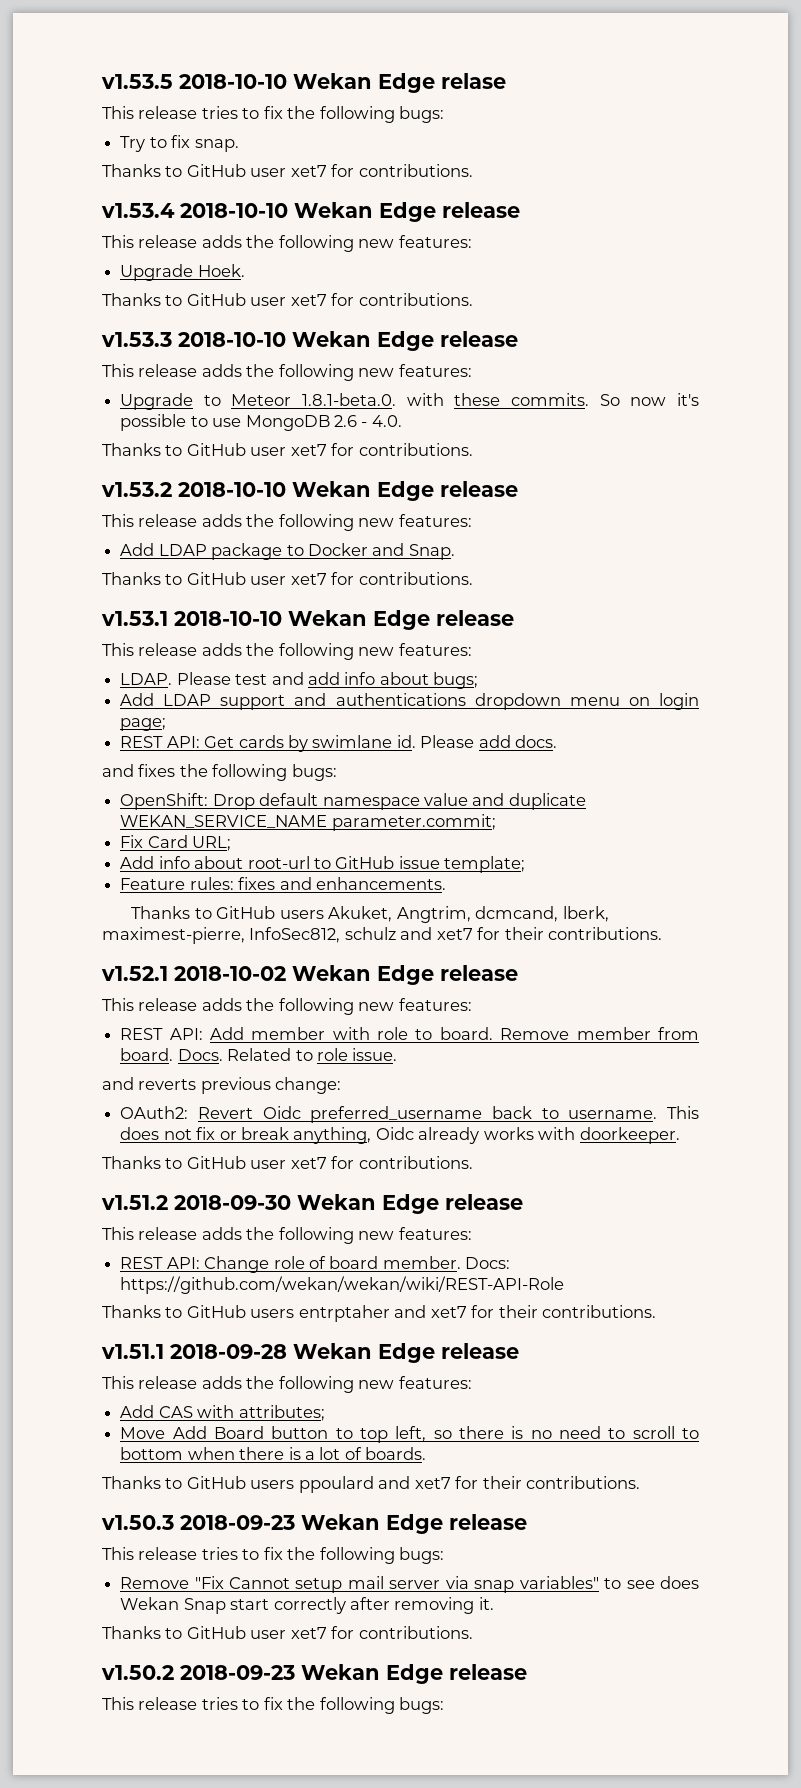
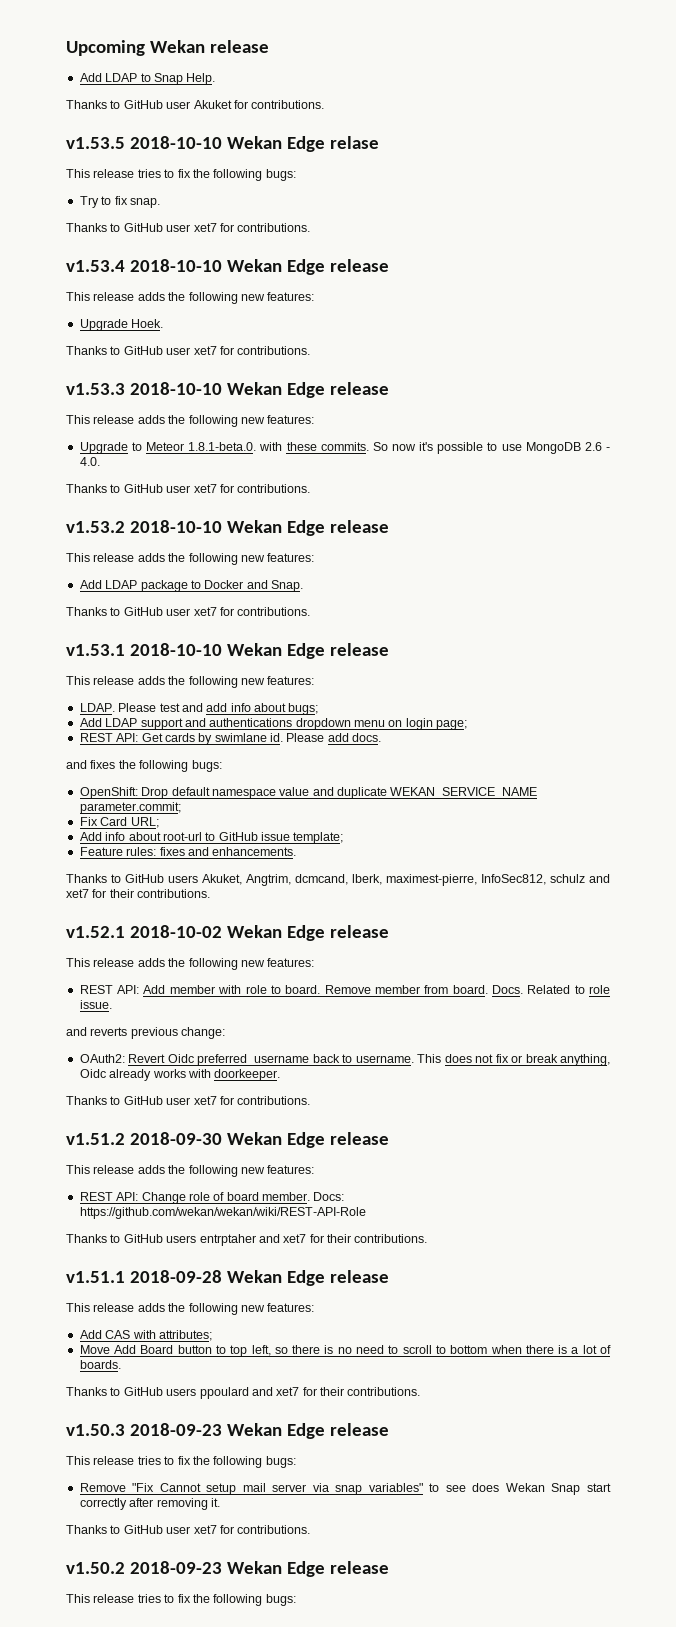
(101, 81) none -> [66,40,269,56] [79,73,216,85] [66,100,325,109] Upcoming Wekan release // Add LDAP to Snap Help. // Thanks to GitHub user Akuket for contributions. //

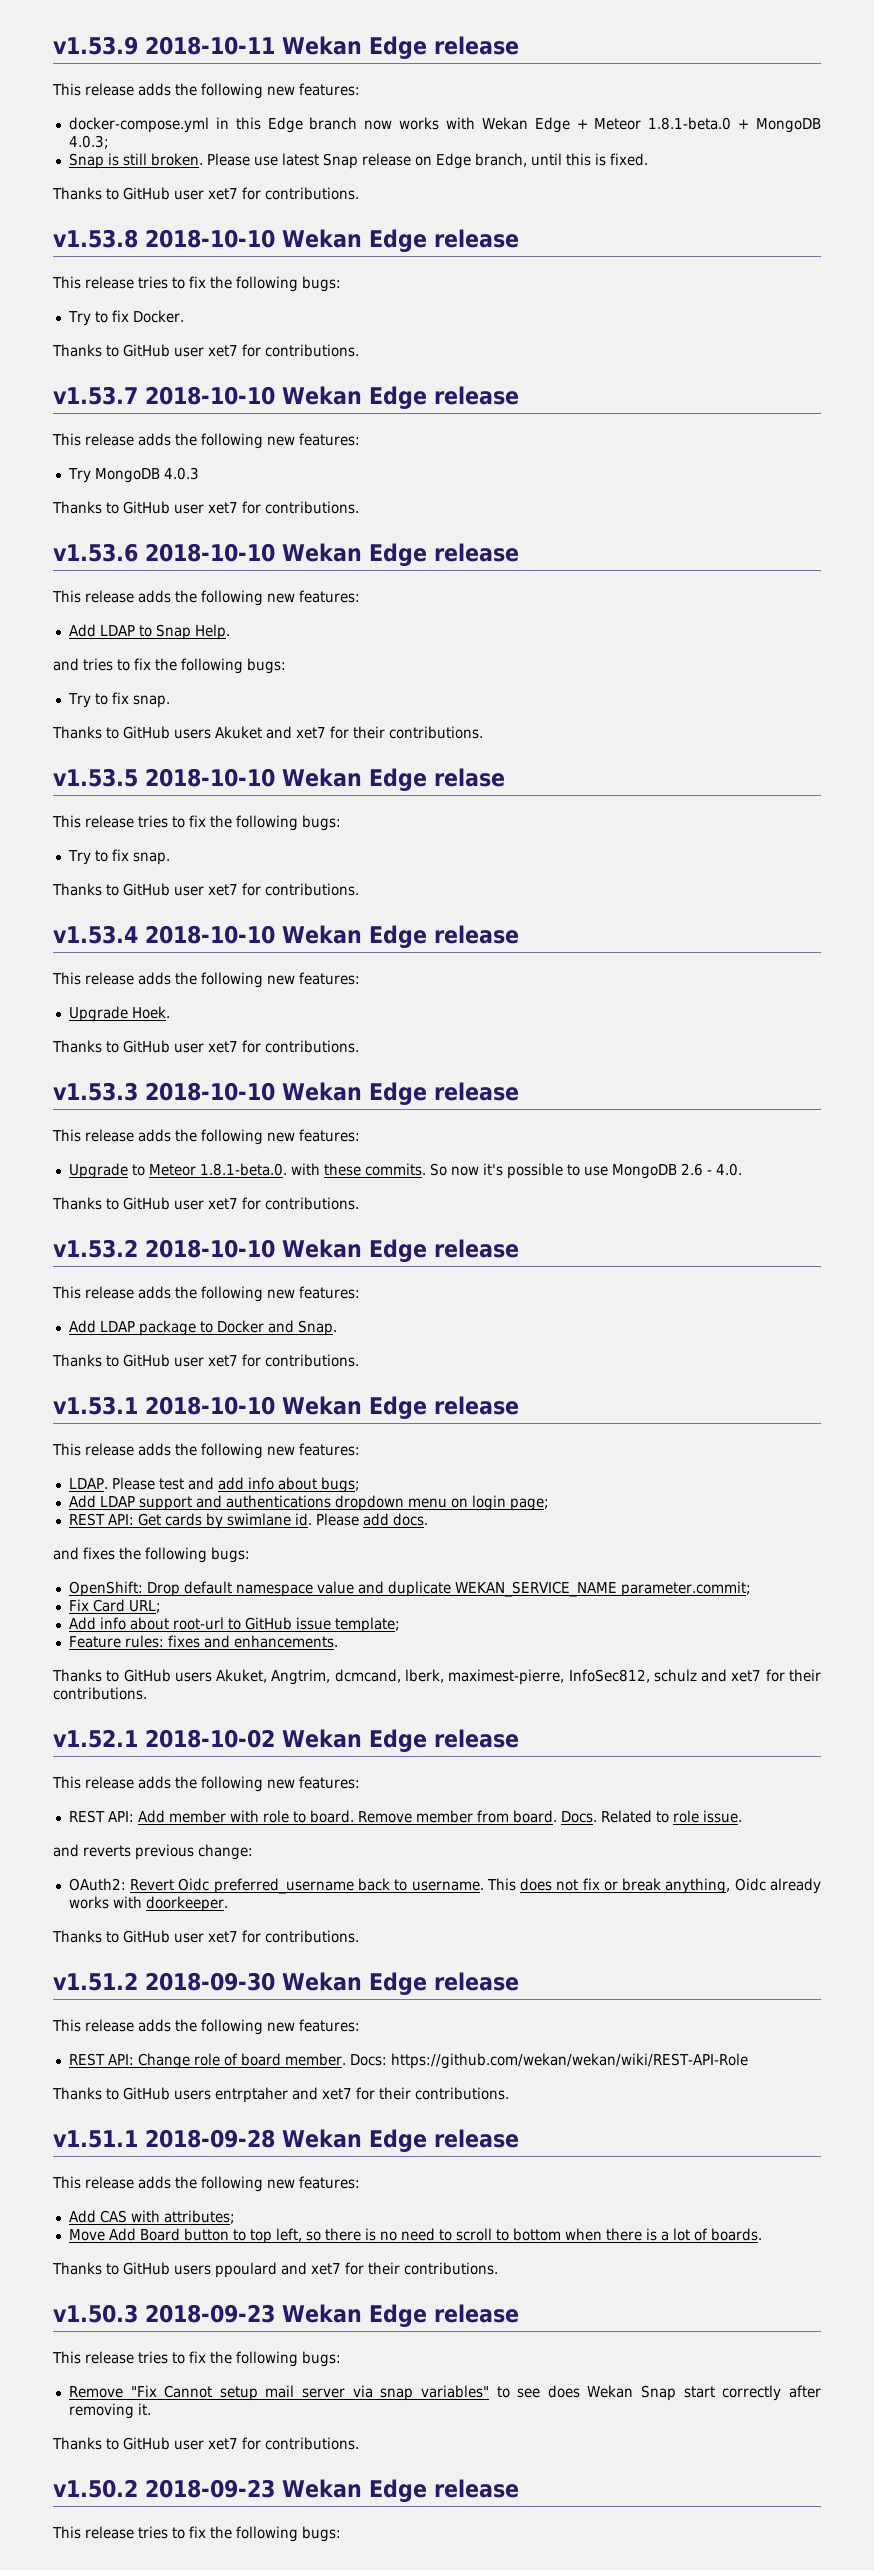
[66,40,269,56] Upcoming Wekan release -> [53,36,519,59] [52,83,360,99] [68,117,821,133] [68,135,109,149] [68,153,648,169] [52,187,359,200] [53,229,519,252] [52,276,341,292] [67,310,184,326] [52,344,359,357] [53,386,519,409] [52,433,360,449] [67,467,199,483] [52,501,359,514] [53,543,519,566] [52,590,360,606] v1.53.9 2018-10-11 Wekan Edge release // This release adds the following new features: // docker-compose.yml in this Edge branch now works with Wekan Edge + Meteor 1.8.1-beta.0 + MongoDB 4.0.3; // Snap is still broken. Please use latest Snap release on Edge branch, until this is fixed. // Thanks to GitHub user xet7 for contributions. // v1.53.8 2018-10-10 Wekan Edge release // This release tries to fix the following bugs: // Try to fix Docker. // Thanks to GitHub user xet7 for contributions. // v1.53.7 2018-10-10 Wekan Edge release // This release adds the following new features: // Try MongoDB 4.0.3 // Thanks to GitHub user xet7 for contributions. // v1.53.6 2018-10-10 Wekan Edge release // This release adds the following new features:
[66,100,248,109] Thanks to GitHub user Akuket for -> [53,658,286,674] [67,692,170,708] [52,726,385,739] and tries to fix the following bugs: // Try to fix snap. // Thanks to GitHub users Akuket and xet7 for their

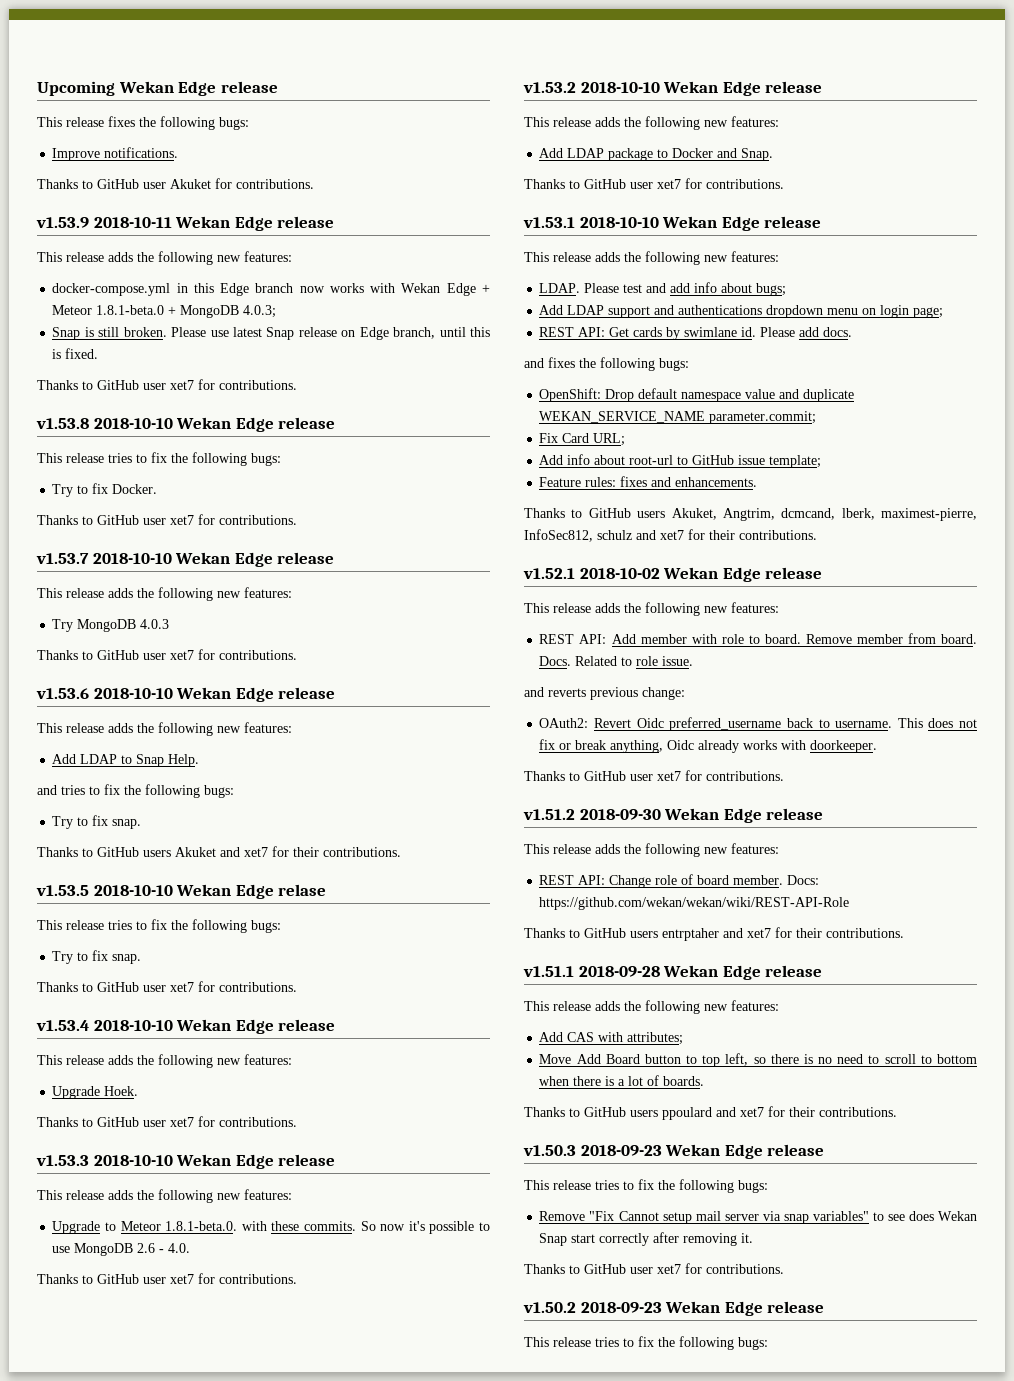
(53, 45) none -> [37,81,278,96] [37,116,249,130] [52,147,179,161] [37,178,314,189] Upcoming Wekan Edge release // This release fixes the following bugs: // Improve notifications. // Thanks to GitHub user Akuket for contributions. //

